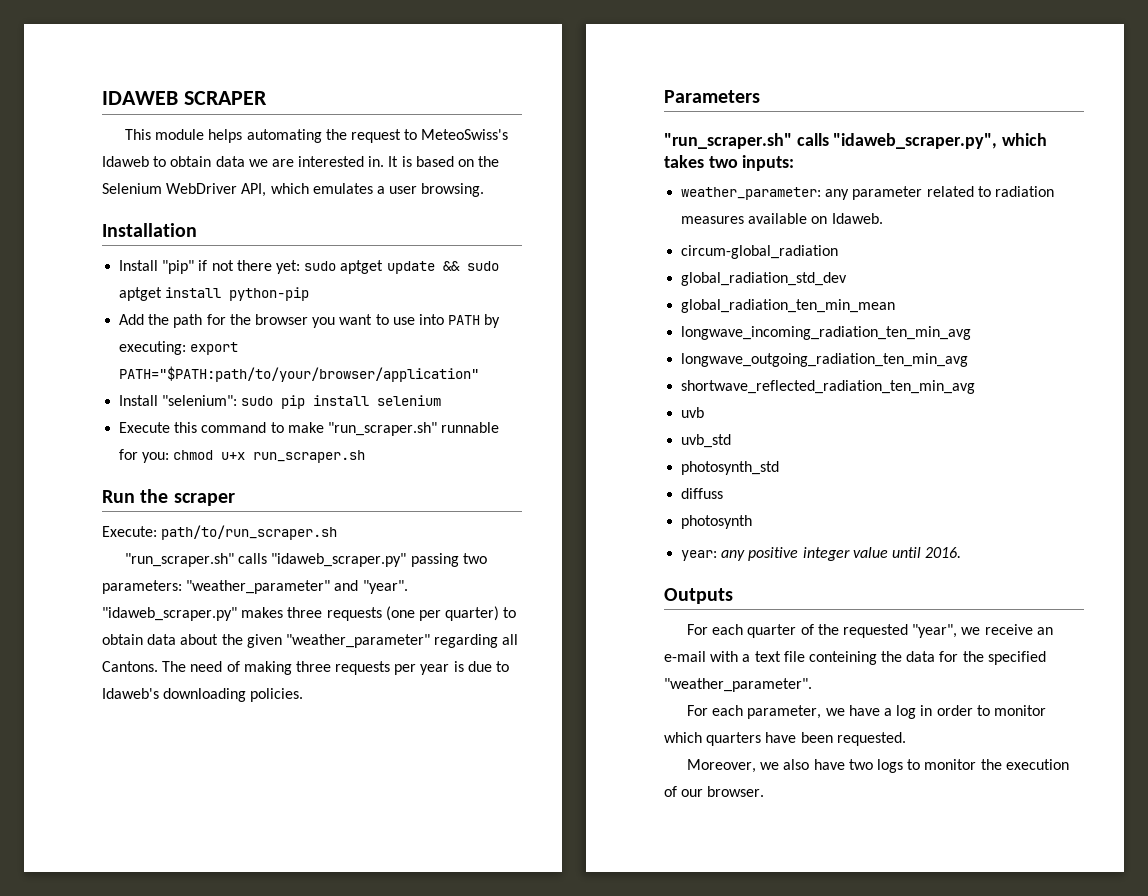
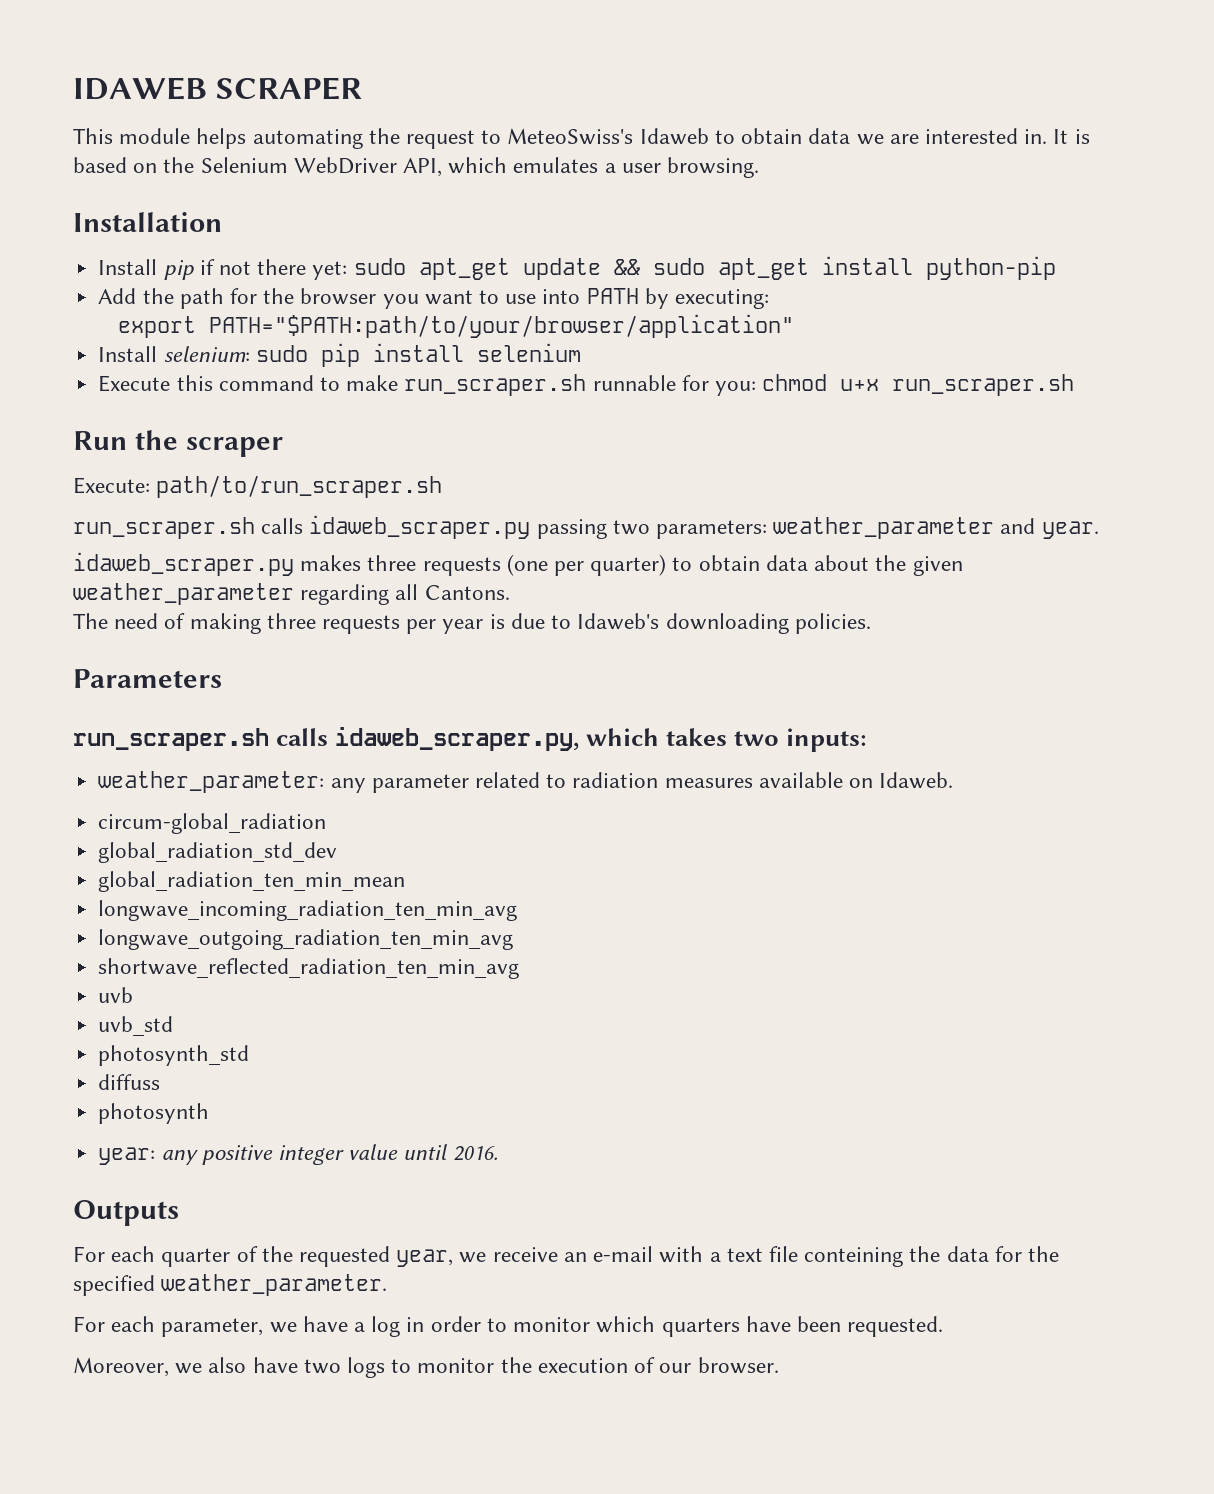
[162,260,195,274] "pip" -> [163,260,194,280] pip
[340,260,384,274] aptget -> [418,258,510,280] apt_get
[119,287,163,301] aptget -> [717,258,809,280] apt_get
(187, 348) none -> (770, 299) //
[162,395,238,406] "selenium": -> [163,346,250,362] selenium:
[327,422,437,436] "run_scraper.sh" -> [404,374,587,396] run_scraper.sh
[125,553,487,567] [102,580,408,594] [102,607,237,621] "run_scraper.sh" calls "idaweb_scraper.py" passing two parameters: "weather_parameter" and "year". "idaweb_scraper.py" -> [73,515,1099,539] [73,552,294,576] run_scraper.sh calls idaweb_scraper.py passing two parameters: weather_parameter and year. // idaweb_scraper.py
[285,634,430,648] "weather_parameter" -> [73,583,294,605] weather_parameter
(158, 666) none -> (510, 592) //
[664,133,998,149] "run_scraper.sh" calls "idaweb_scraper.py", -> [73,727,580,751] run_scraper.sh calls idaweb_scraper.py,
[912,624,958,638] "year", -> [396,1249,454,1267] year,
[664,678,812,692] "weather_parameter". -> [161,1274,388,1296] weather_parameter.

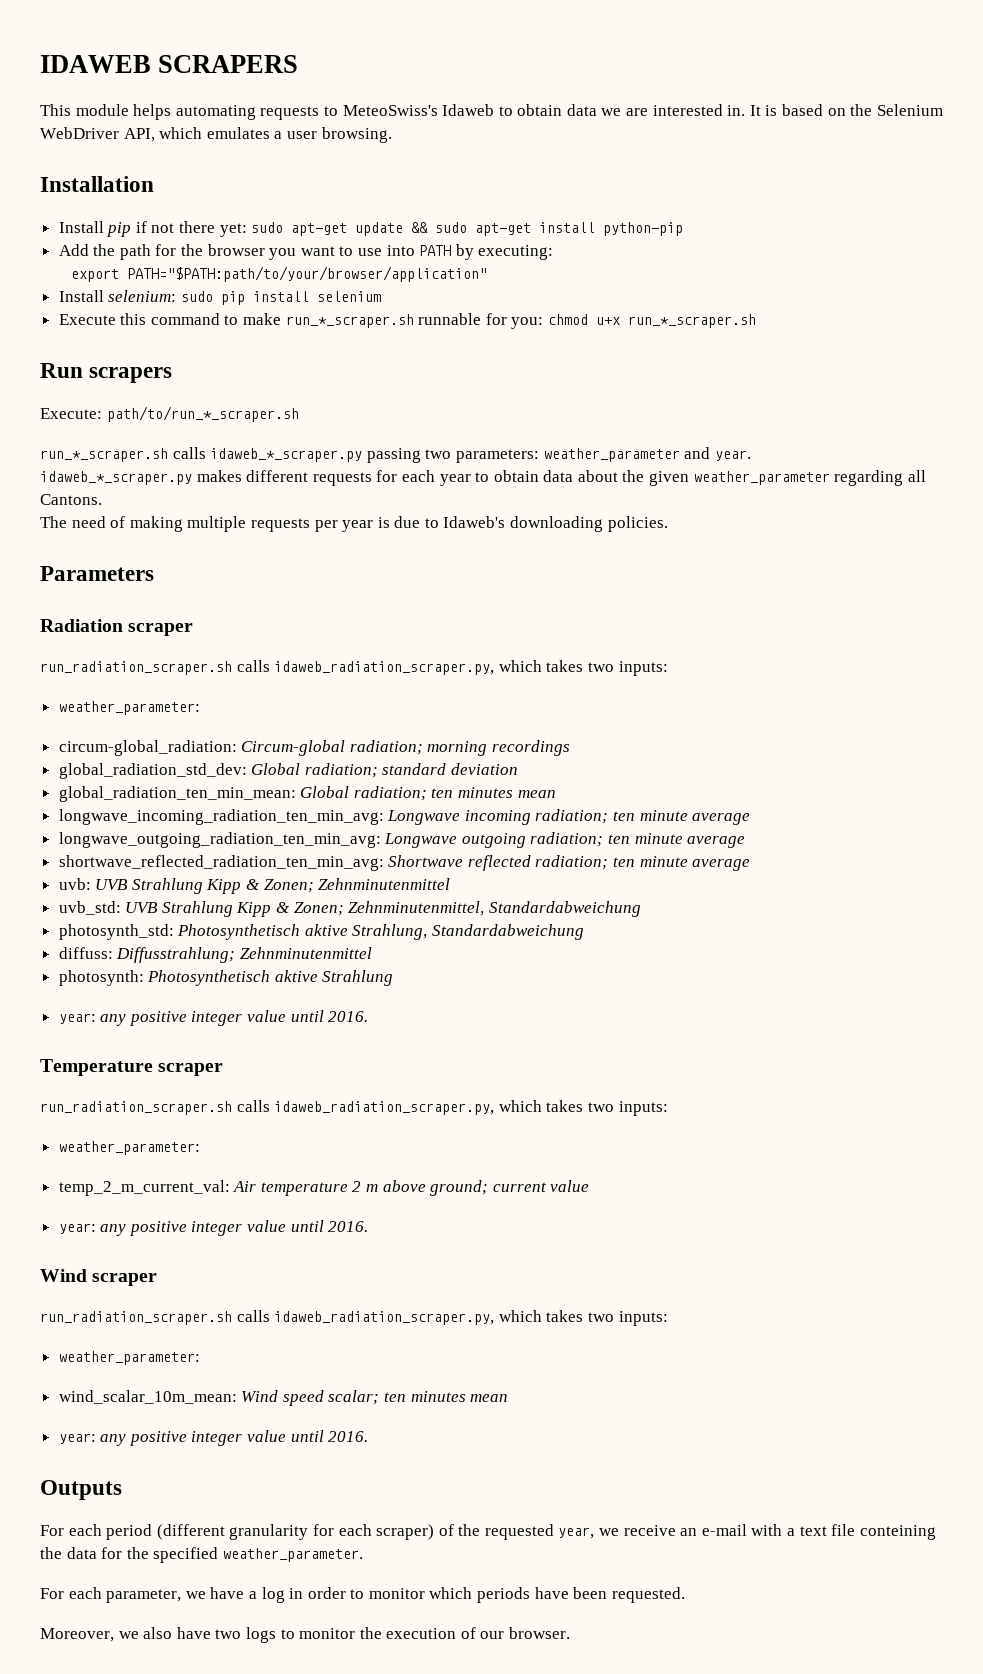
[215,77,362,100] SCRAPER -> [158,55,299,73] SCRAPERS
[368,128,476,149] the request -> [260,106,320,120] requests
[418,258,510,280] apt_get -> [291,223,348,236] apt-get
[717,258,809,280] apt_get -> [475,223,532,236] apt-get
[404,374,587,396] run_scraper.sh -> [285,314,414,328] run_*_scraper.sh
[892,374,1075,396] run_scraper.sh -> [628,314,757,328] run_*_scraper.sh
[134,430,283,457] the scraper -> [89,367,173,383] scrapers
[156,475,443,498] [73,515,531,539] path/to/run_scraper.sh // run_scraper.sh calls idaweb_scraper.py -> [106,406,299,422] [40,447,363,462] path/to/run_*_scraper.sh // run_*_scraper.sh calls idaweb_*_scraper.py
[73,552,667,576] idaweb_scraper.py makes three requests (one per quarter) -> [40,470,471,486] idaweb_*_scraper.py makes different requests for each year
[266,613,316,629] three -> [187,516,247,532] multiple
[73,727,868,752] [98,771,954,793] [98,813,327,834] [98,842,338,863] [98,871,406,892] [98,900,518,921] [98,929,514,950] [98,958,520,979] [98,987,134,1003] [98,1016,174,1036] [98,1045,250,1066] [98,1074,161,1090] [98,1103,210,1124] run_scraper.sh calls idaweb_scraper.py, which takes two inputs: // weather_parameter: any parameter related to radiation measures available on Idaweb. // circum-global_radiation // global_radiation_std_dev // global_radiation_ten_min_mean // longwave_incoming_radiation_ten_min_avg // longwave_outgoing_radiation_ten_min_avg // shortwave_reflected_radiation_ten_min_avg // uvb // uvb_std // photosynth_std // diffuss // photosynth -> [40,619,194,636] [40,660,668,676] [58,701,200,715] [58,740,571,756] [58,763,519,779] [58,786,556,802] [58,809,751,825] [58,832,746,848] [58,855,751,871] [58,878,451,894] [58,901,641,917] [58,924,585,940] [58,947,372,963] [58,970,394,986] [58,1010,369,1026] [40,1059,224,1076] [40,1100,668,1116] [58,1141,200,1155] [58,1180,590,1196] [58,1220,369,1236] [40,1269,158,1286] [40,1310,668,1326] [58,1351,200,1365] [58,1390,509,1406] Radiation scraper // run_radiation_scraper.sh calls idaweb_radiation_scraper.py, which takes two inputs: // weather_parameter: // circum-global_radiation: Circum-global radiation; morning recordings // global_radiation_std_dev: Global radiation; standard deviation // global_radiation_ten_min_mean: Global radiation; ten minutes mean // longwave_incoming_radiation_ten_min_avg: Longwave incoming radiation; ten minute average // longwave_outgoing_radiation_ten_min_avg: Longwave outgoing radiation; ten minute average // shortwave_reflected_radiation_ten_min_avg: Shortwave reflected radiation; ten minute average // uvb: UVB Strahlung Kipp & Zonen; Zehnminutenmittel // uvb_std: UVB Strahlung Kipp & Zonen; Zehnminutenmittel, Standardabweichung // photosynth_std: Photosynthetisch aktive Strahlung, Standardabweichung // diffuss: Diffusstrahlung; Zehnminutenmittel // photosynth: Photosynthetisch aktive Strahlung // year: any positive integer value until 2016. // Temperature scraper // run_radiation_scraper.sh calls idaweb_radiation_scraper.py, which takes two inputs: // weather_parameter: // temp_2_m_current_val: Air temperature 2 m above ground; current value // year: any positive integer value until 2016. // Wind scraper // run_radiation_scraper.sh calls idaweb_radiation_scraper.py, which takes two inputs: // weather_parameter: // wind_scalar_10m_mean: Wind speed scalar; ten minutes mean
[161,1248,231,1267] quarter -> [106,1524,435,1540] period (different granularity for each scraper)
[661,1318,740,1337] quarters -> [477,1587,531,1603] periods

